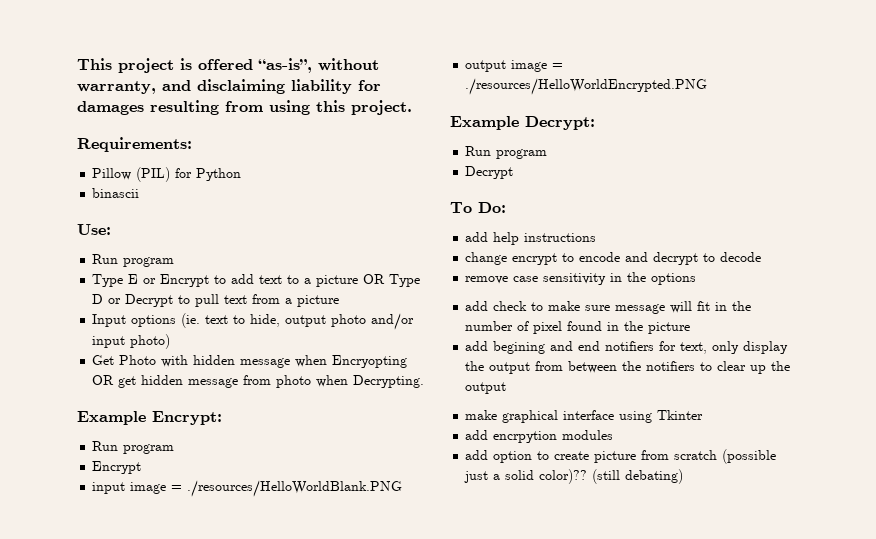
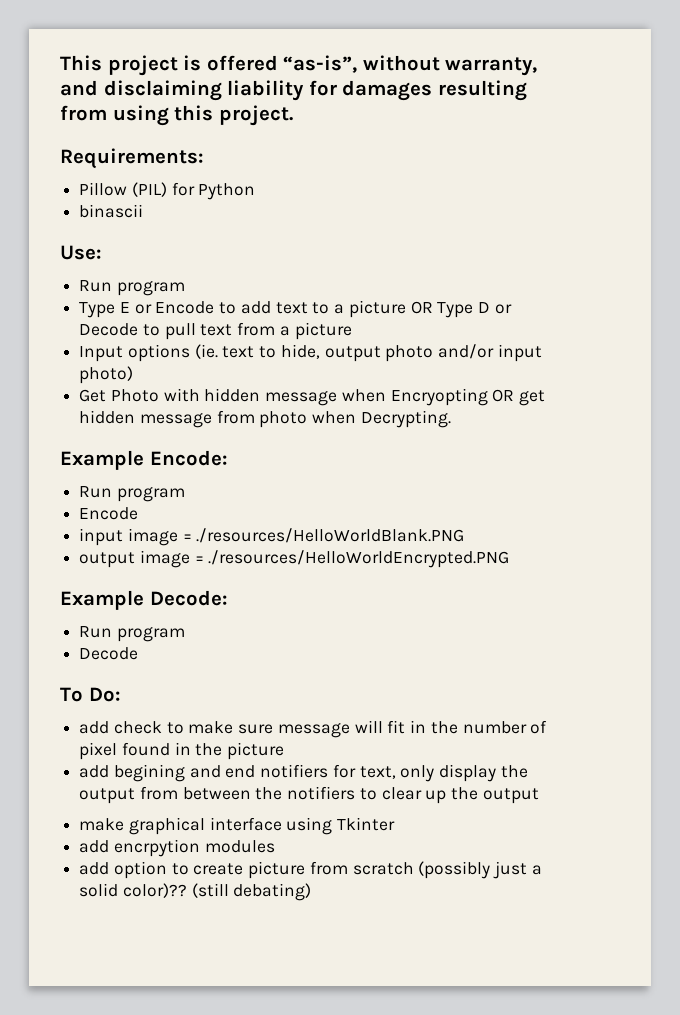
[160,274,210,287] Encrypt -> [155,301,215,314] Encode
[125,294,174,307] Decrypt -> [79,323,139,336] Decode
[152,411,222,425] [92,441,175,454] [92,461,142,474] Encrypt: // Run program // Encrypt -> [149,450,228,466] [79,486,185,502] [79,507,139,520] Encode: // Run program // Encode
[525,116,595,130] [465,146,548,159] [465,166,514,179] Decrypt: // Run program // Decrypt -> [149,590,228,606] [79,626,185,642] [79,647,139,660] Decode: // Run program // Decode
[465,232,597,245] [465,252,762,265] [465,272,697,285] // add help instructions // change encrypt to encode and decrypt to decode // remove case sensitivity in the options -> (121, 694) none
[722,449,777,464] (possible -> [418,861,491,879] (possibly

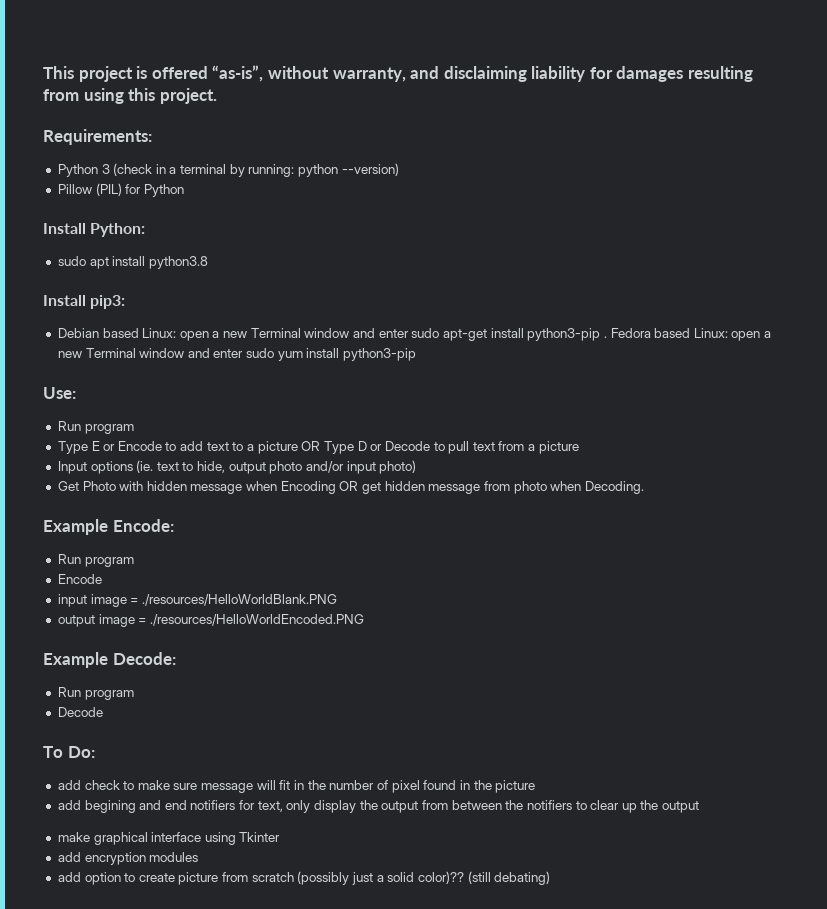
[79,182,256,200] [79,204,144,218] Pillow (PIL) for Python // binascii -> [57,163,399,177] [57,183,184,197] [43,223,146,237] [57,256,208,269] [43,295,126,309] [57,328,772,341] [57,348,417,361] Python 3 (check in a terminal by running: python --version) // Pillow (PIL) for Python // Install Python: // sudo apt install python3.8 // Install pip3: // Debian based Linux: open a new Terminal window and enter sudo apt-get install python3-pip . Fedora based Linux: open a new Terminal window and enter sudo yum install python3-pip
[390,388,488,406] Encryopting -> [280,481,336,494] Encoding
[360,410,451,428] Decrypting. -> [584,481,644,494] Decoding.
[208,550,510,568] ./resources/HelloWorldEncrypted.PNG -> [149,614,364,626] ./resources/HelloWorldEncoded.PNG
[113,839,200,857] encrpytion -> [84,852,146,865] encryption

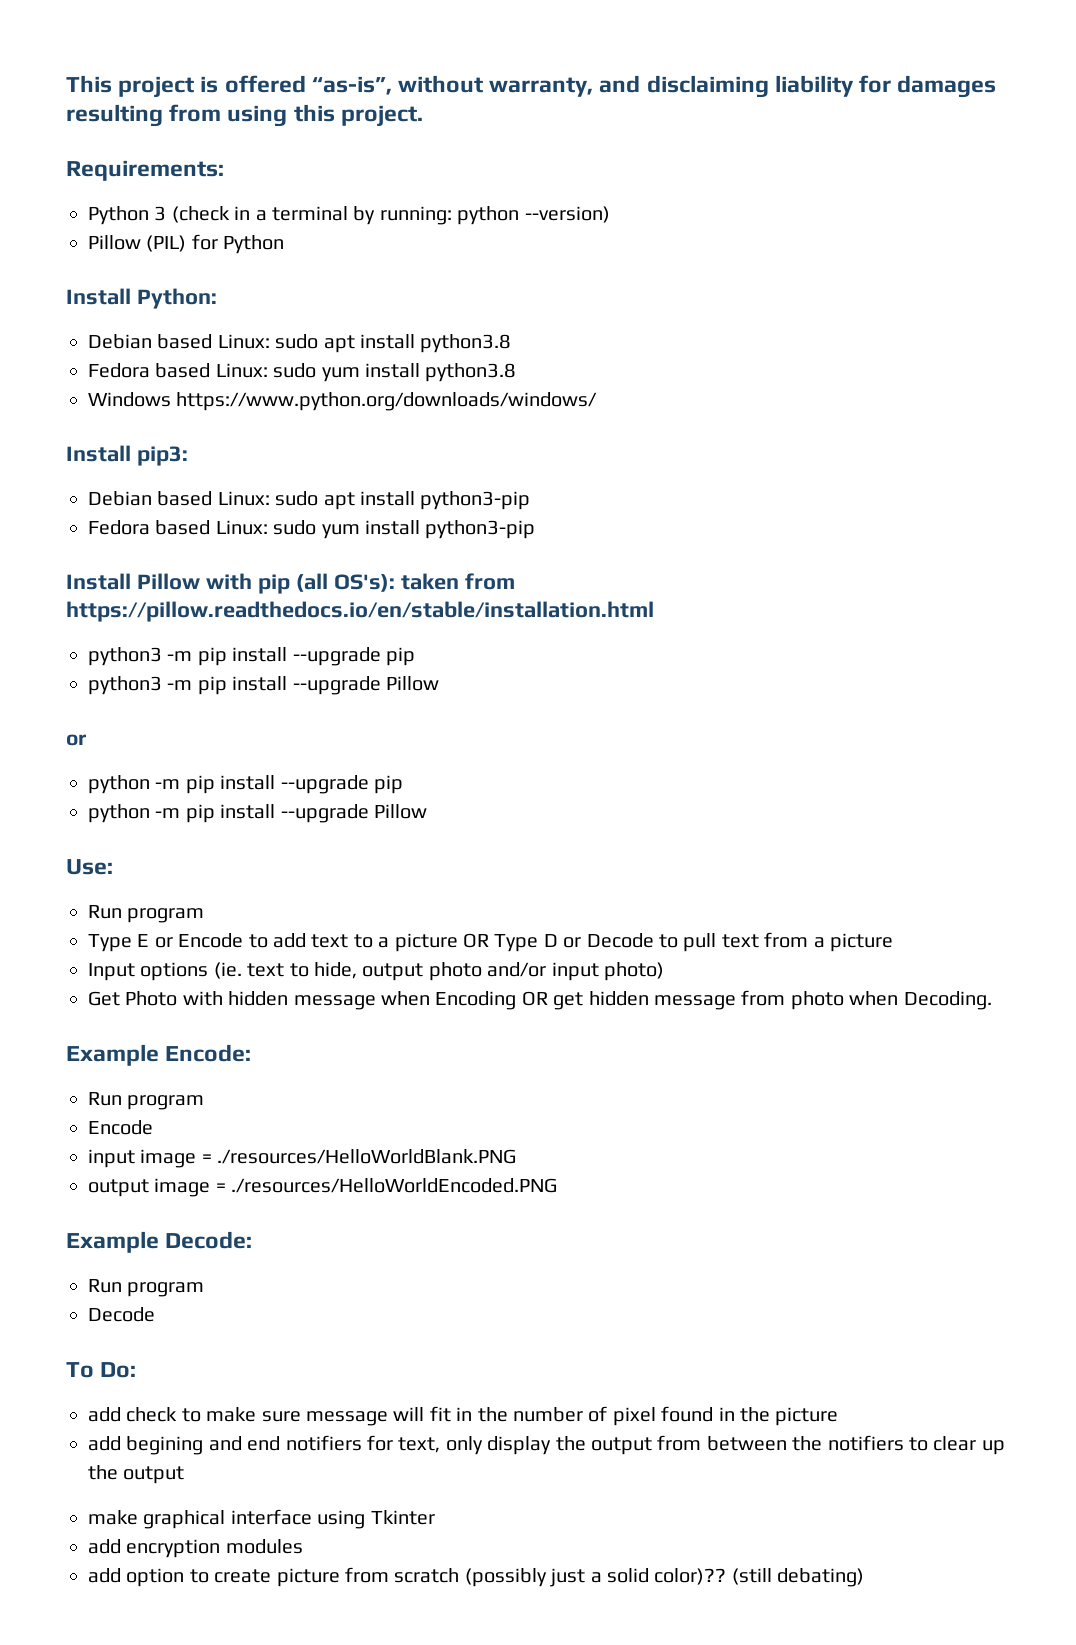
(146, 230) none -> [88,334,270,349] Debian based Linux:
(208, 262) none -> [88,363,517,382] [88,392,598,411] // Fedora based Linux: sudo yum install python3.8 // Windows https://www.python.org/downloads/windows/
[179,328,772,341] [57,348,417,361] open a new Terminal window and enter sudo apt-get install python3-pip . Fedora based Linux: open a new Terminal window and enter sudo yum install python3-pip -> [275,491,531,510] [88,520,536,539] [66,573,515,594] [66,601,654,622] [88,647,415,666] [88,676,439,695] [66,734,86,746] [88,775,403,794] [88,804,427,823] sudo apt install python3-pip // Fedora based Linux: sudo yum install python3-pip // Install Pillow with pip (all OS's): taken from https://pillow.readthedocs.io/en/stable/installation.html // python3 -m pip install --upgrade pip // python3 -m pip install --upgrade Pillow // or // python -m pip install --upgrade pip // python -m pip install --upgrade Pillow

